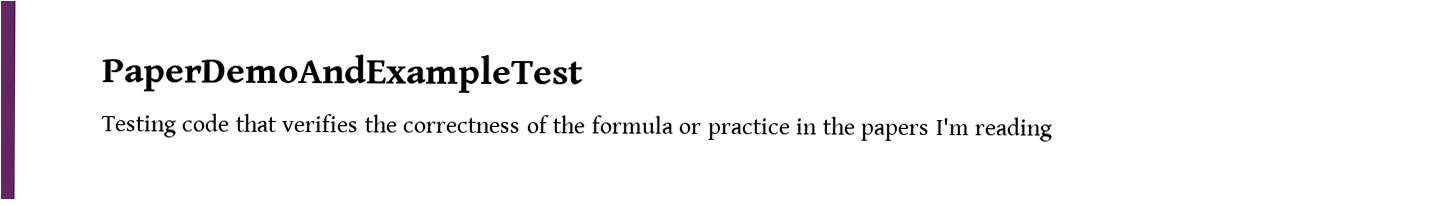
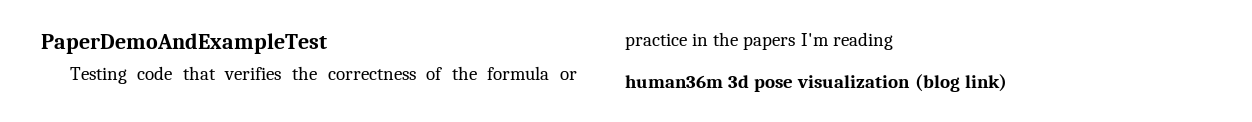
(1053, 129) none -> [625,74,1007,92] // human36m 3d pose visualization (blog link)

